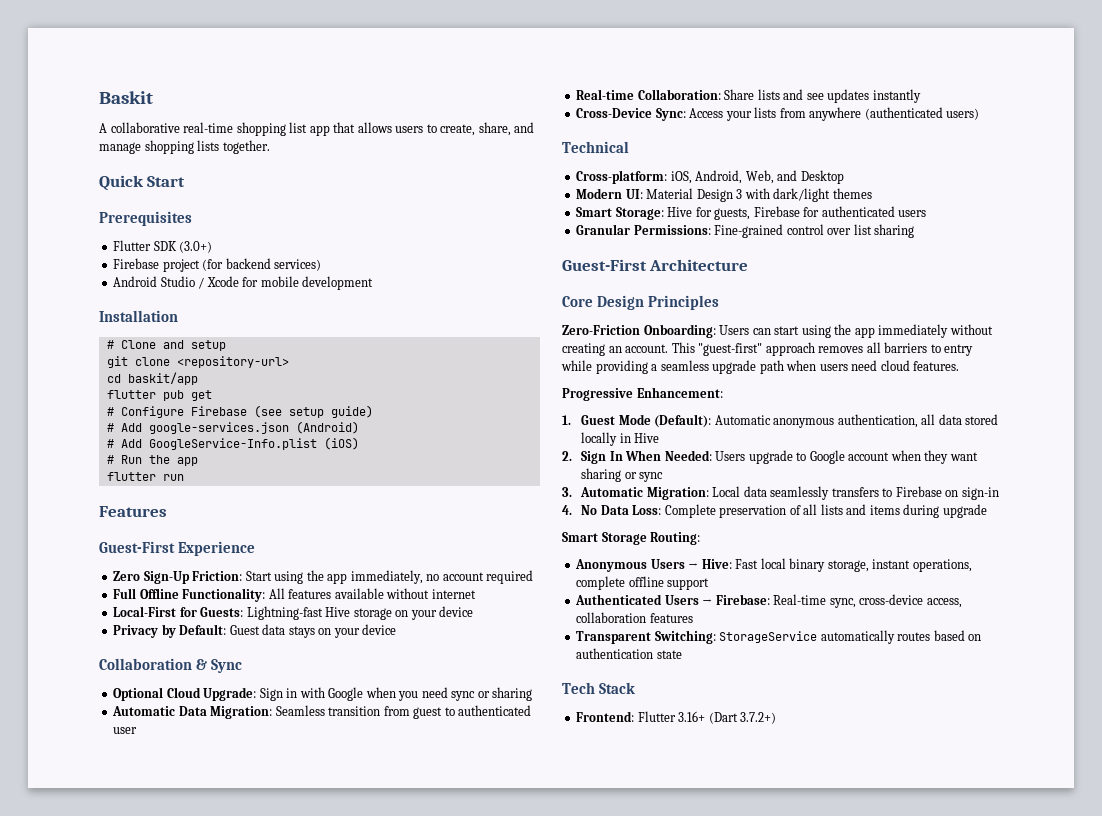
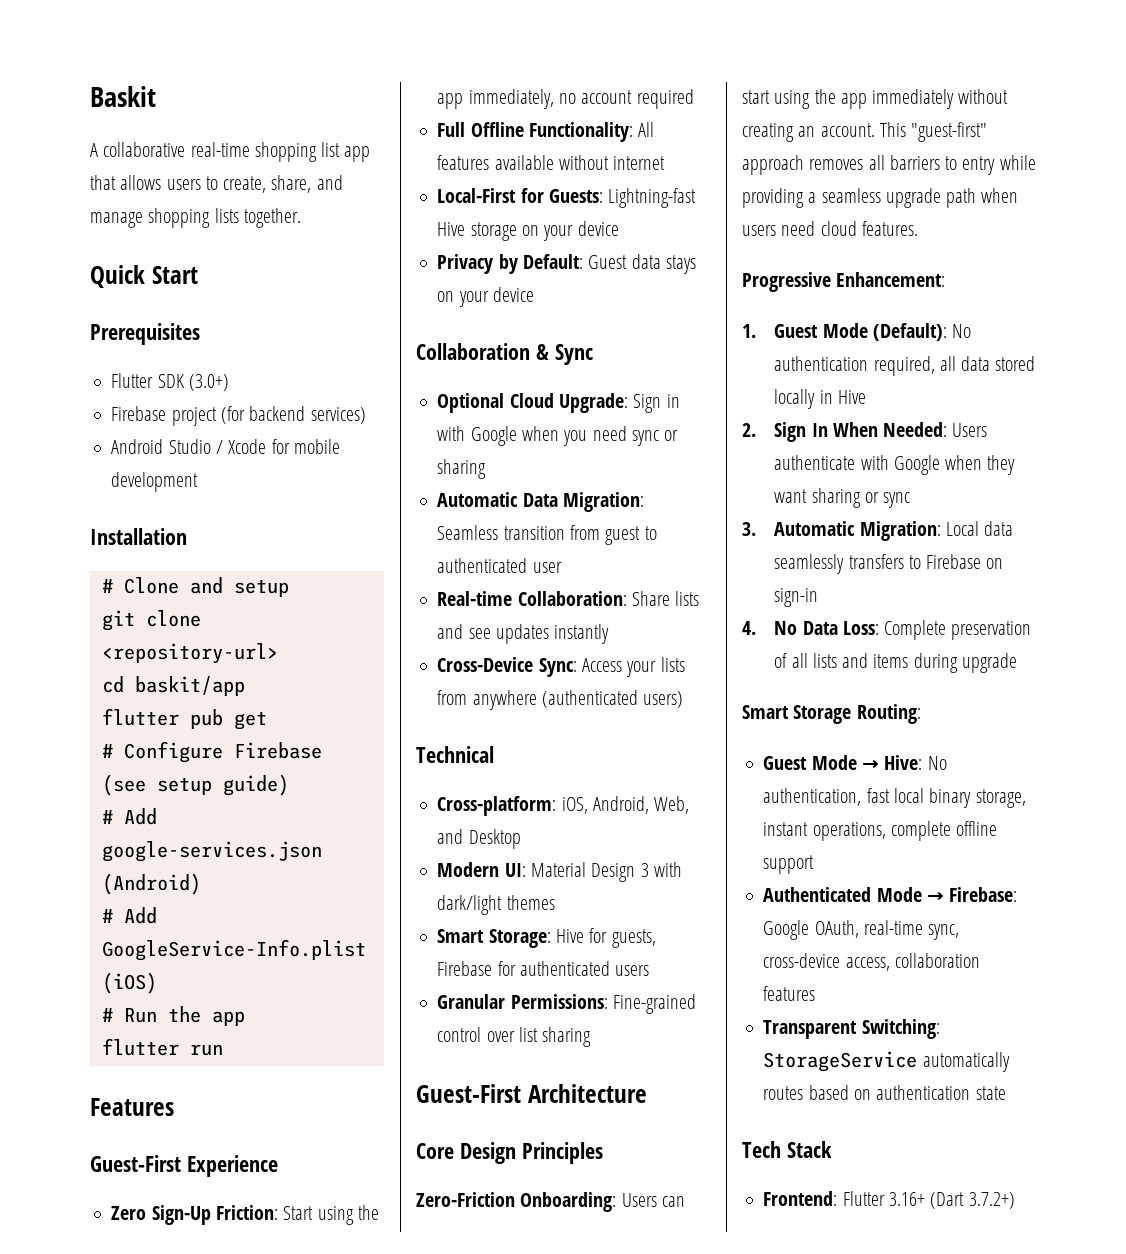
[714,414,918,428] Automatic anonymous authentication, -> [952,324,972,338] [774,356,935,376] No authentication required,
[748,450,890,464] upgrade to Google account -> [774,455,940,475] authenticate with Google
[575,559,759,572] Anonymous Users → Hive: Fast -> [763,755,947,770] [763,788,890,806] Guest Mode → Hive: No authentication, fast
[664,595,699,605] Users -> [876,887,922,902] Mode
[773,594,827,605] Real-time -> [763,920,923,940] Google OAuth, real-time

